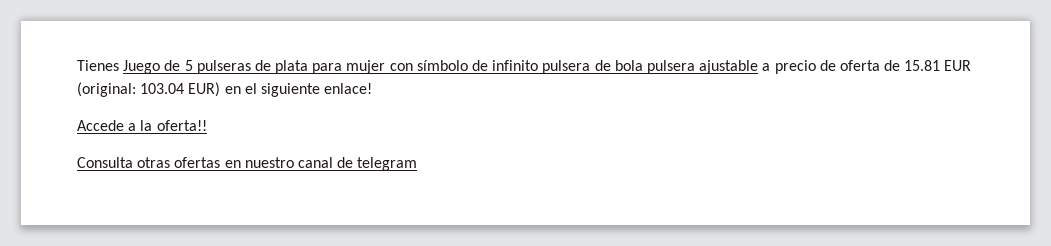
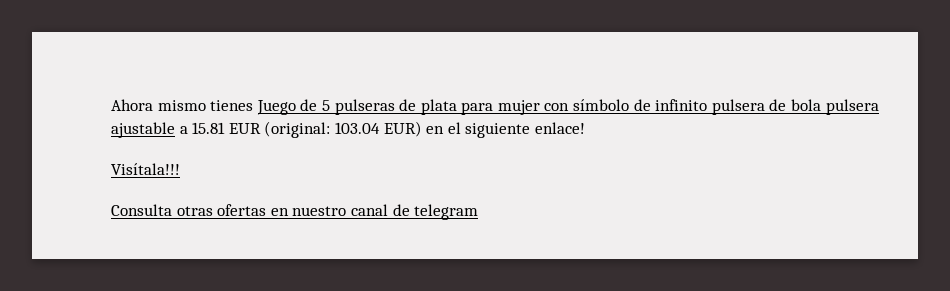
[77,60,119,71] Tienes -> [111,99,254,111] Ahora mismo tienes
[774,60,901,74] precio de oferta de -> (188, 130) none
[77,120,207,131] Accede a la oferta!! -> [111,163,180,175] Visítala!!!

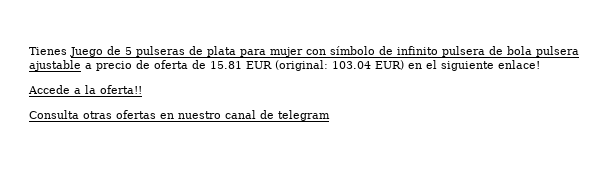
[111,99,254,111] Ahora mismo tienes -> [29,47,67,55] Tienes
(188, 130) none -> [96,60,206,71] precio de oferta de
[111,163,180,175] Visítala!!! -> [28,85,142,94] Accede a la oferta!!

